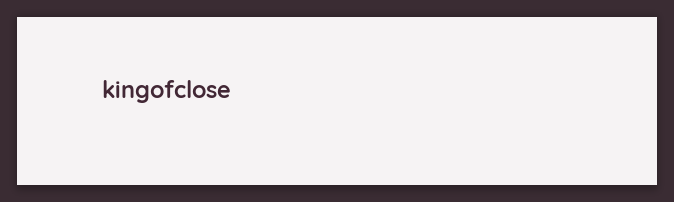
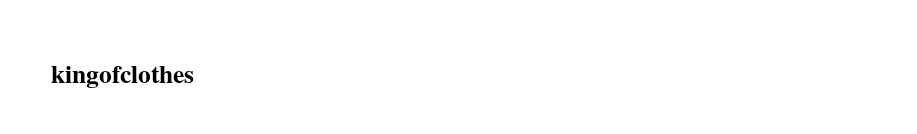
[102,80,231,103] kingofclose -> [51,66,194,88] kingofclothes

